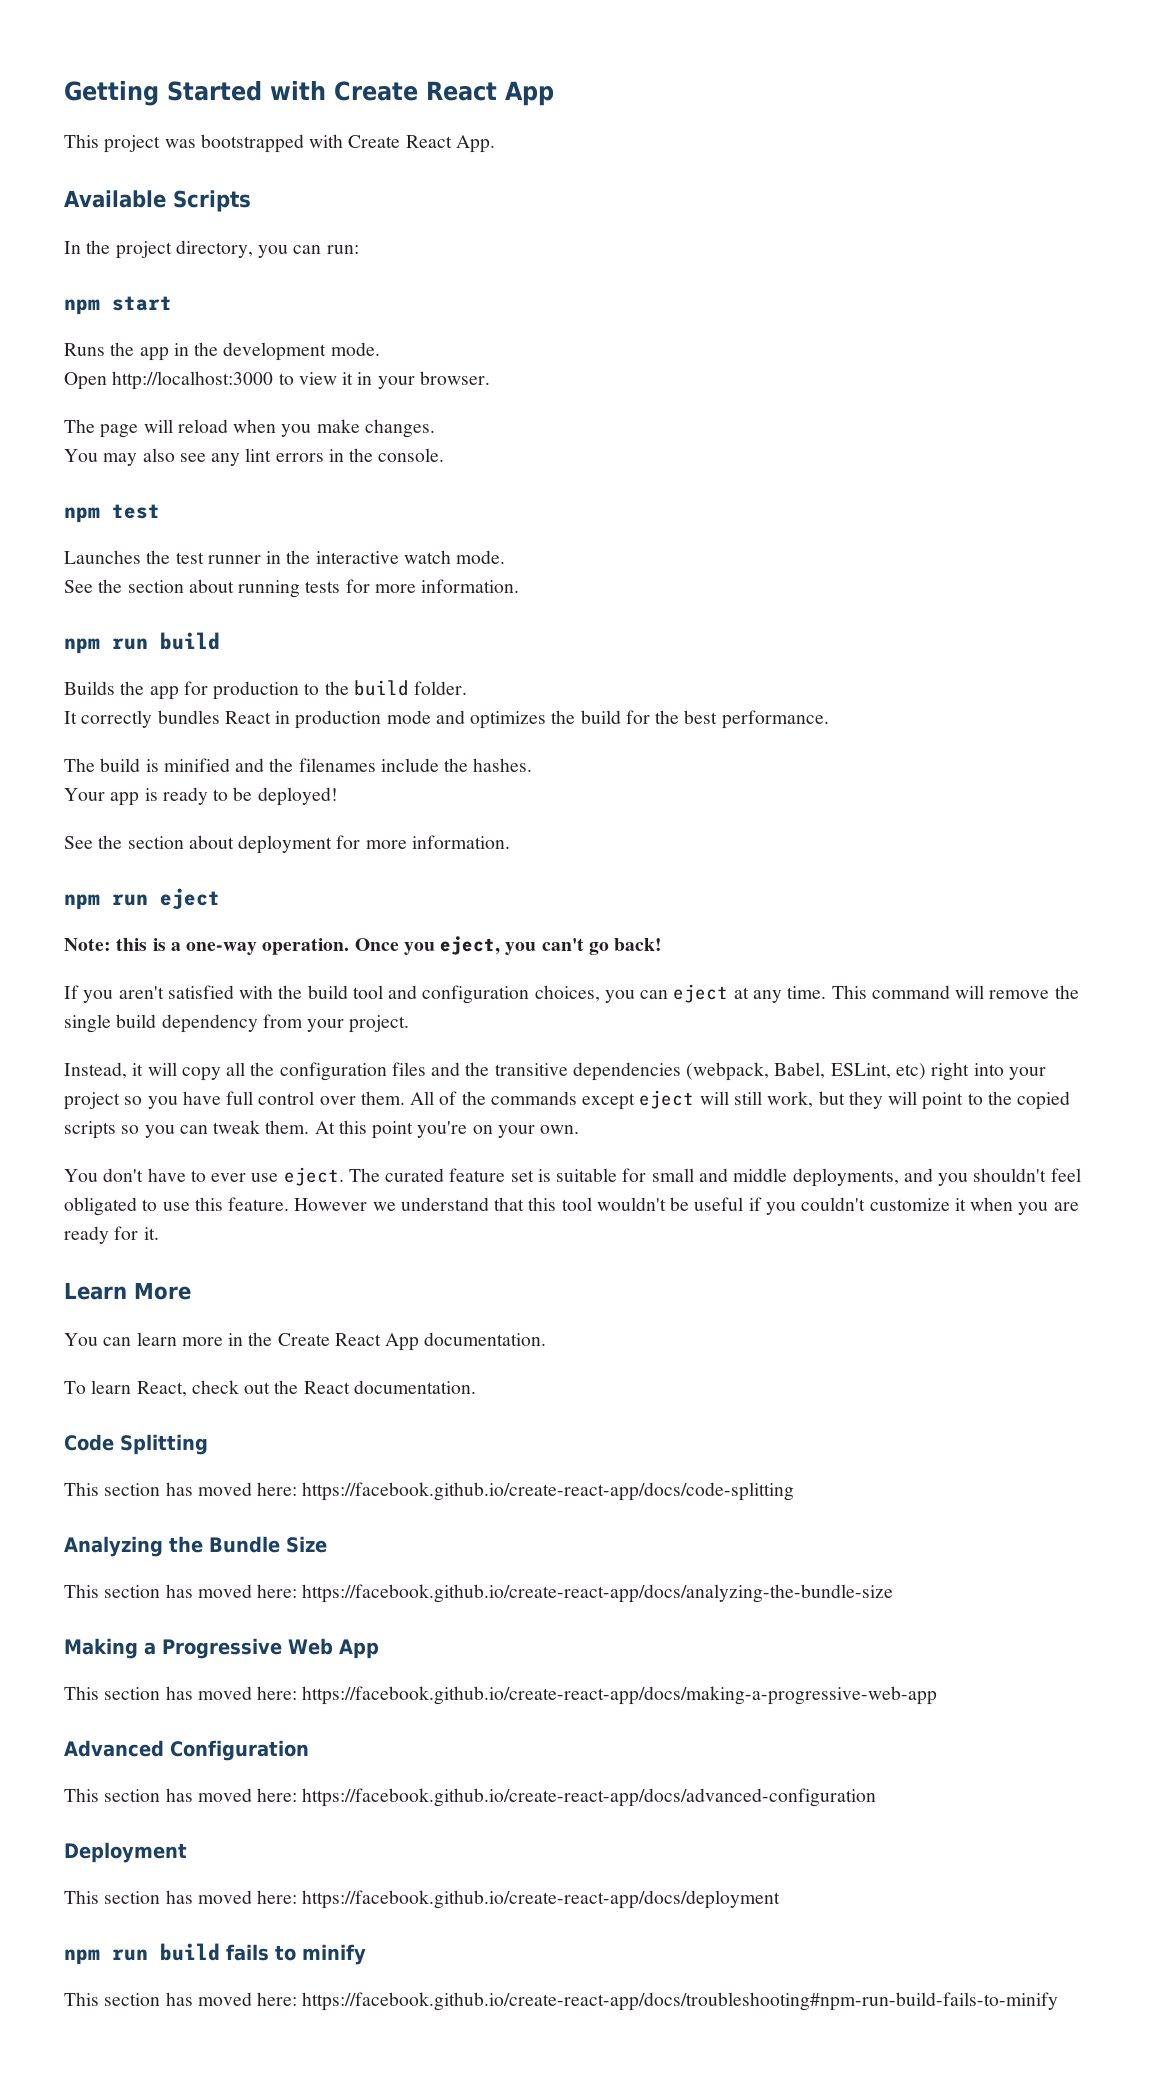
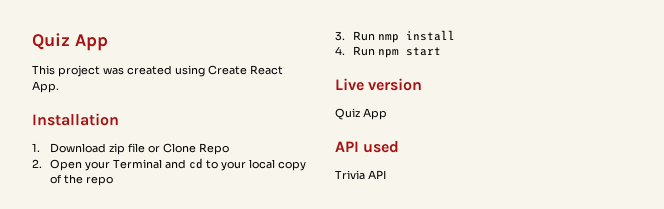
[64,81,497,106] Getting Started with Create React -> [32,33,70,50] Quiz
[200,134,344,153] bootstrapped with -> [127,65,205,77] created using
[64,190,251,212] [64,240,359,259] [64,296,172,315] [64,342,380,361] [64,371,490,390] [64,419,435,438] [64,448,445,466] [64,504,160,523] [64,550,506,564] [64,579,520,598] [64,632,220,654] [64,680,468,700] [64,710,829,729] [64,758,533,772] [64,787,338,806] [64,835,510,854] [64,888,220,910] [64,936,663,955] [64,984,1079,1004] [64,1014,410,1033] [64,1062,1046,1081] [64,1090,1071,1110] [64,1120,580,1139] [64,1167,1081,1187] [64,1197,1079,1216] [64,1226,159,1244] [64,1282,191,1300] [64,1332,547,1351] [64,1380,476,1397] [64,1434,208,1455] [64,1482,795,1501] [64,1536,327,1557] [64,1584,894,1603] [64,1638,379,1659] [64,1686,938,1705] [64,1740,309,1761] [64,1788,877,1807] [64,1842,187,1863] [64,1890,781,1909] [64,1943,366,1965] [64,1992,1059,2011] Available Scripts // In the project directory, you can run: // npm start // Runs the app in the development mode. // Open http://localhost:3000 to view it in your browser. // The page will reload when you make changes. // You may also see any lint errors in the console. // npm test // Launches the test runner in the interactive watch mode. // See the section about running tests for more information. // npm run build // Builds the app for production to the build folder. // It correctly bundles React in production mode and optimizes the build for the best performance. // The build is minified and the filenames include the hashes. // Your app is ready to be deployed! // See the section about deployment for more information. // npm run eject // Note: this is a one-way operation. Once you eject, you can't go back! // If you aren't satisfied with the build tool and configuration choices, you can eject at any time. This command will remove the single build dependency from your project. // Instead, it will copy all the configuration files and the transitive dependencies (webpack, Babel, ESLint, etc) right into your project so you have full control over them. All of the commands except eject will still work, but they will point to the copied scripts so you can tweak them. At this point you're on your own. // You don't have to ever use eject. The curated feature set is suitable for small and middle deployments, and you shouldn't feel obligated to use this feature. However we understand that this tool wouldn't be useful if you couldn't customize it when you are ready for it. // Learn More // You can learn more in the Create React App documentation. // To learn React, check out the React documentation. // Code Splitting // This section has moved here: https://facebook.github.io/create-react-app/docs/code-splitting // Analyzing the Bundle Size // This section has moved here: https://facebook.github.io/create-react-app/docs/analyzing-the-bundle-size // Making a Progressive Web App // This section has moved here: https://facebook.github.io/create-react-app/docs/making-a-progressive-web-app // Advanced Configuration // This section has moved here: https://facebook.github.io/create-react-app/docs/advanced-configuration // Deployment // This section has moved here: https://facebook.github.io/create-react-app/docs/deployment // npm run build fails to minify // This section has moved here: https://facebook.github.io/create-react-app/docs/troubleshooting#npm-run-build-fails-to-minify -> [32,113,119,126] [32,143,229,155] [32,158,306,171] [49,174,113,186] [335,30,455,43] [335,46,441,58] [335,78,423,91] [335,108,387,120] [335,141,400,153] [335,170,386,180] Installation // 1. Download zip file or Clone Repo // 2. Open your Terminal and cd to your local copy of the repo // 3. Run nmp install // 4. Run npm start // Live version // Quiz App // API used // Trivia API

